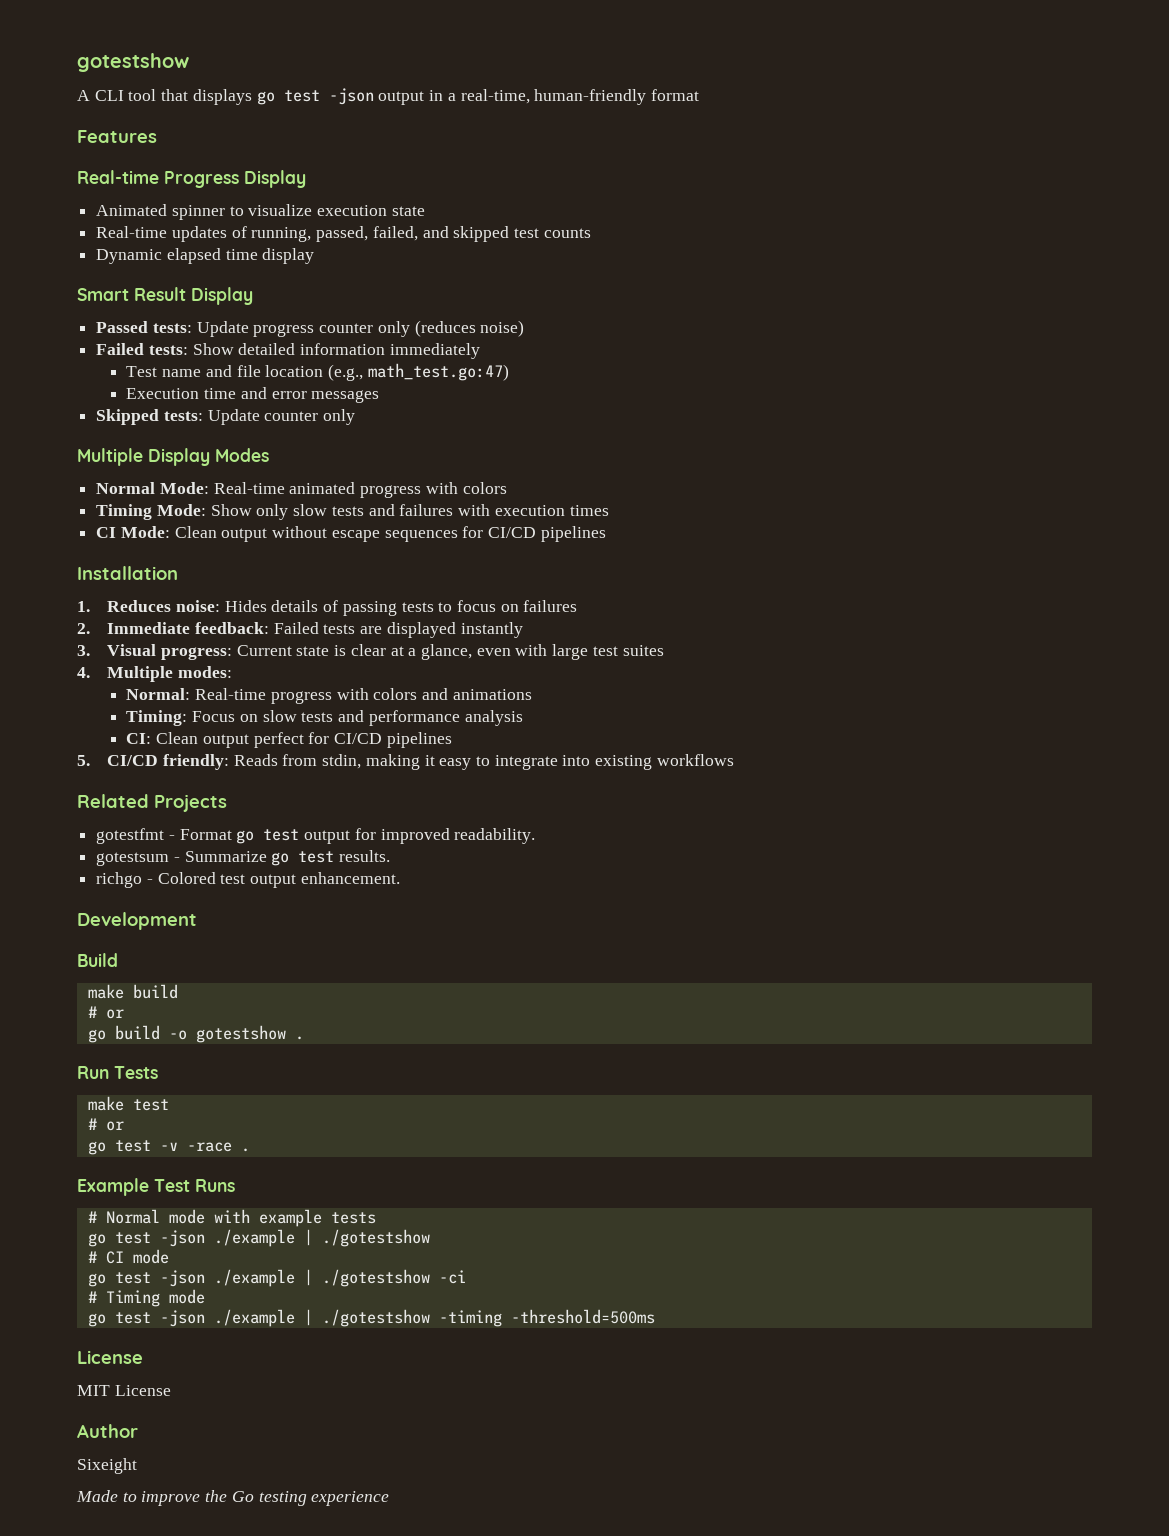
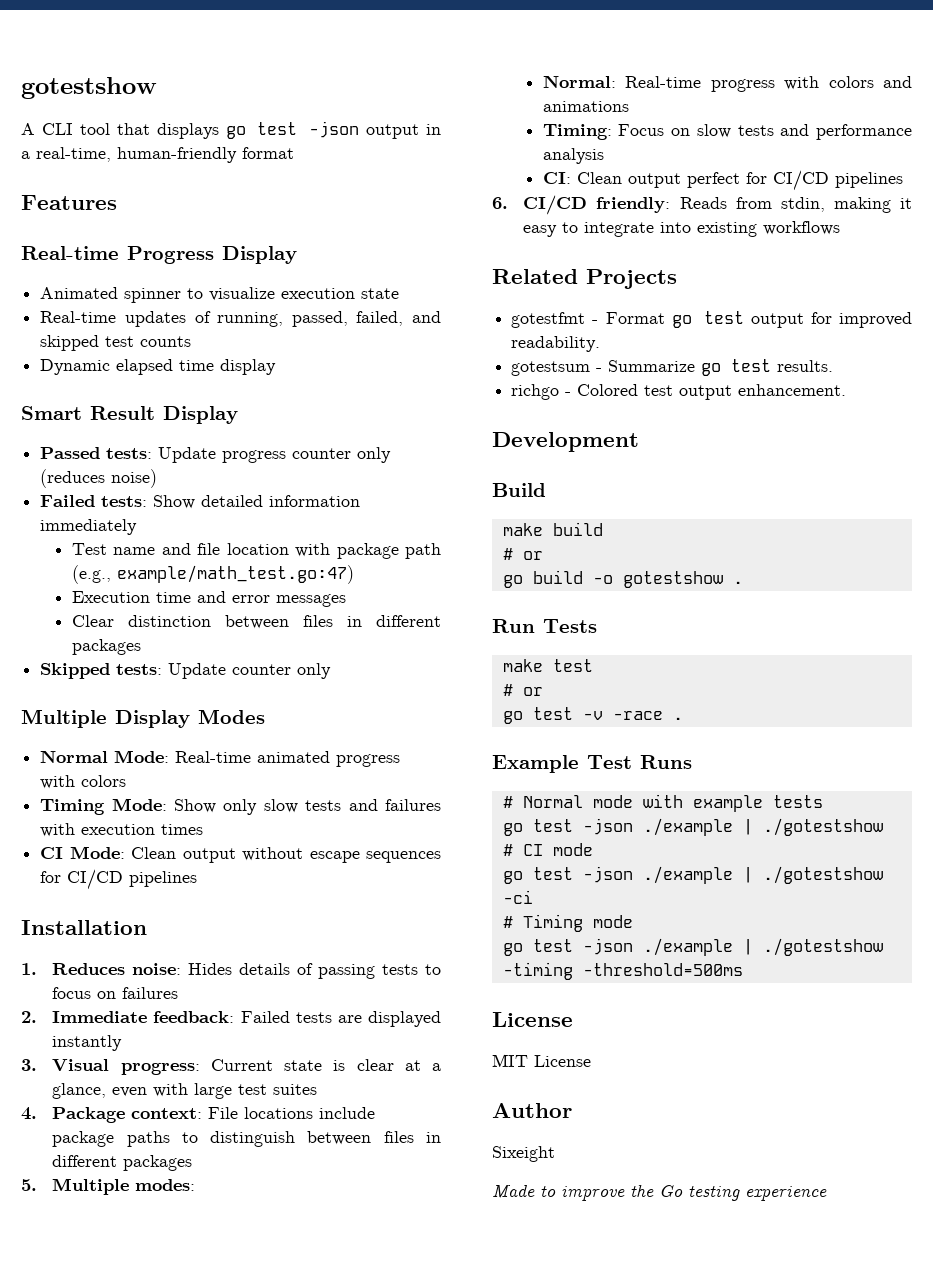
[328,363,509,381] (e.g., math_test.go:47) -> [295,543,441,559] [71,565,354,584] with package path (e.g., example/math_test.go:47)
(380, 396) none -> [71,615,441,629] [71,639,141,655] // Clear distinction between files in different packages
(90, 672) none -> [52,1107,376,1123] [52,1131,442,1147] [52,1155,193,1171] [21,1179,37,1191] Package context: File locations include package paths to distinguish between files in different packages // 5.
[77,755,90,766] 5. -> [492,197,508,209] 6.

